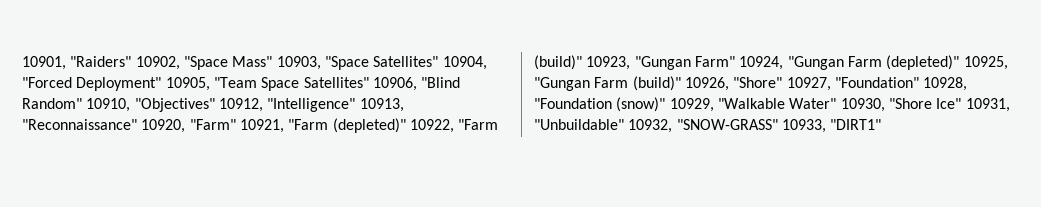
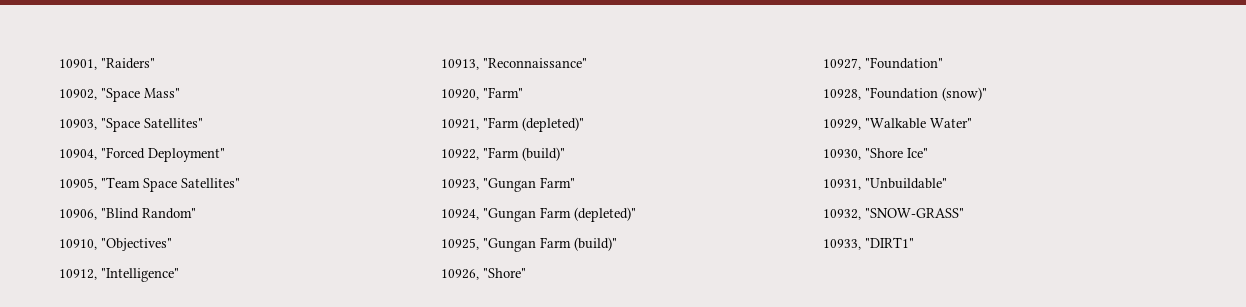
(132, 61) none -> (155, 63) //
(273, 61) none -> (180, 93) //
(439, 61) none -> (203, 123) //
(162, 84) none -> (225, 155) //
(369, 82) none -> (240, 183) //
(82, 103) none -> (196, 213) //
(215, 105) none -> (172, 244) //
(356, 105) none -> (179, 275) //
(137, 124) none -> (587, 63) //
(236, 124) none -> (523, 92) //
(406, 125) none -> (584, 124) //
(582, 62) none -> (565, 154) //
(735, 61) none -> (575, 182) //
(960, 62) none -> (636, 214) //
(681, 83) none -> (617, 244) //
(783, 82) none -> (526, 273) //
(919, 82) none -> (943, 63) //
(666, 104) none -> (987, 94) //
(837, 103) none -> (972, 123) //
(962, 103) none -> (928, 153) //
(624, 124) none -> (947, 183) //
(778, 124) none -> (964, 213) //

